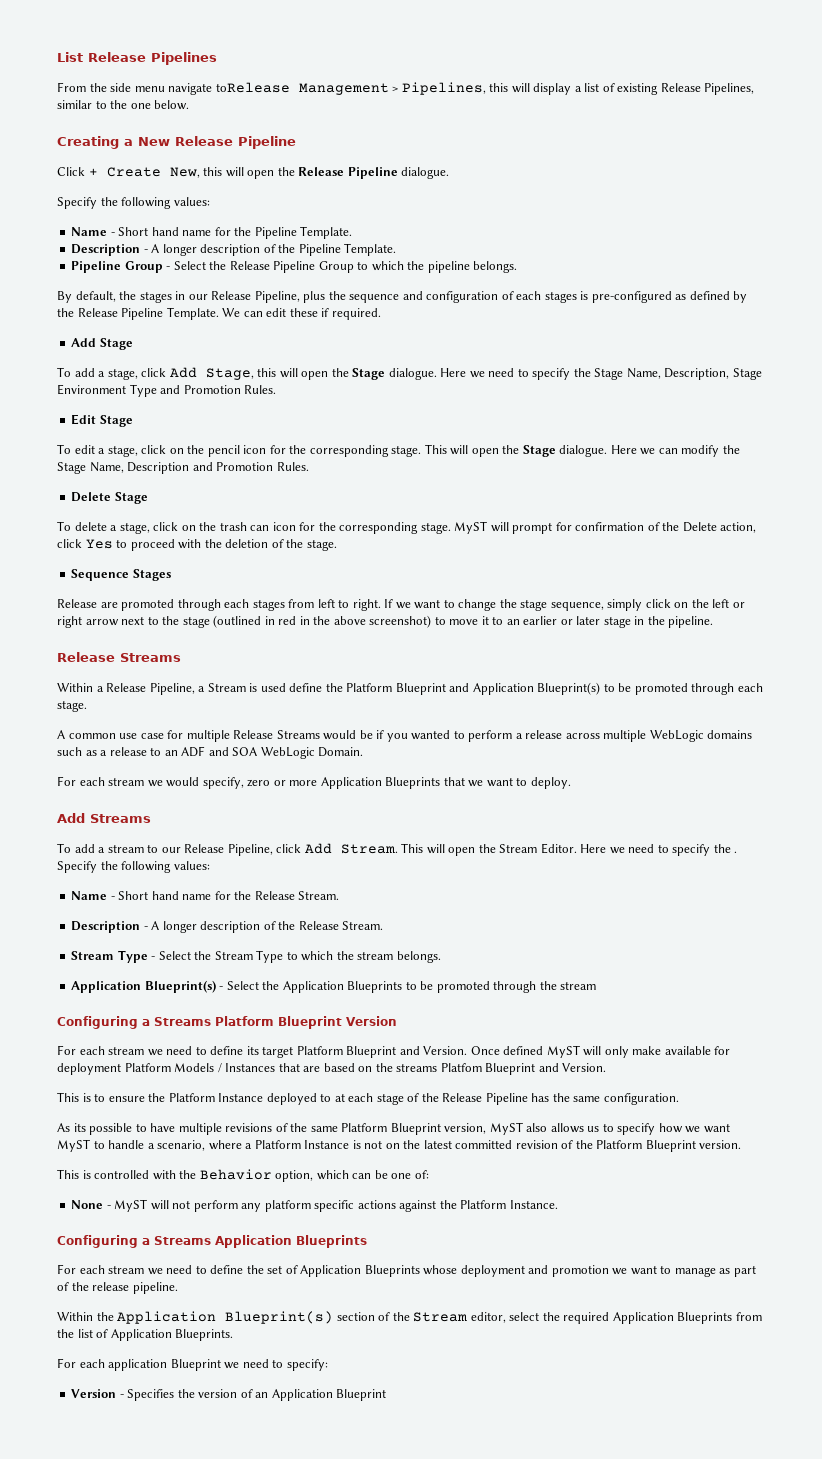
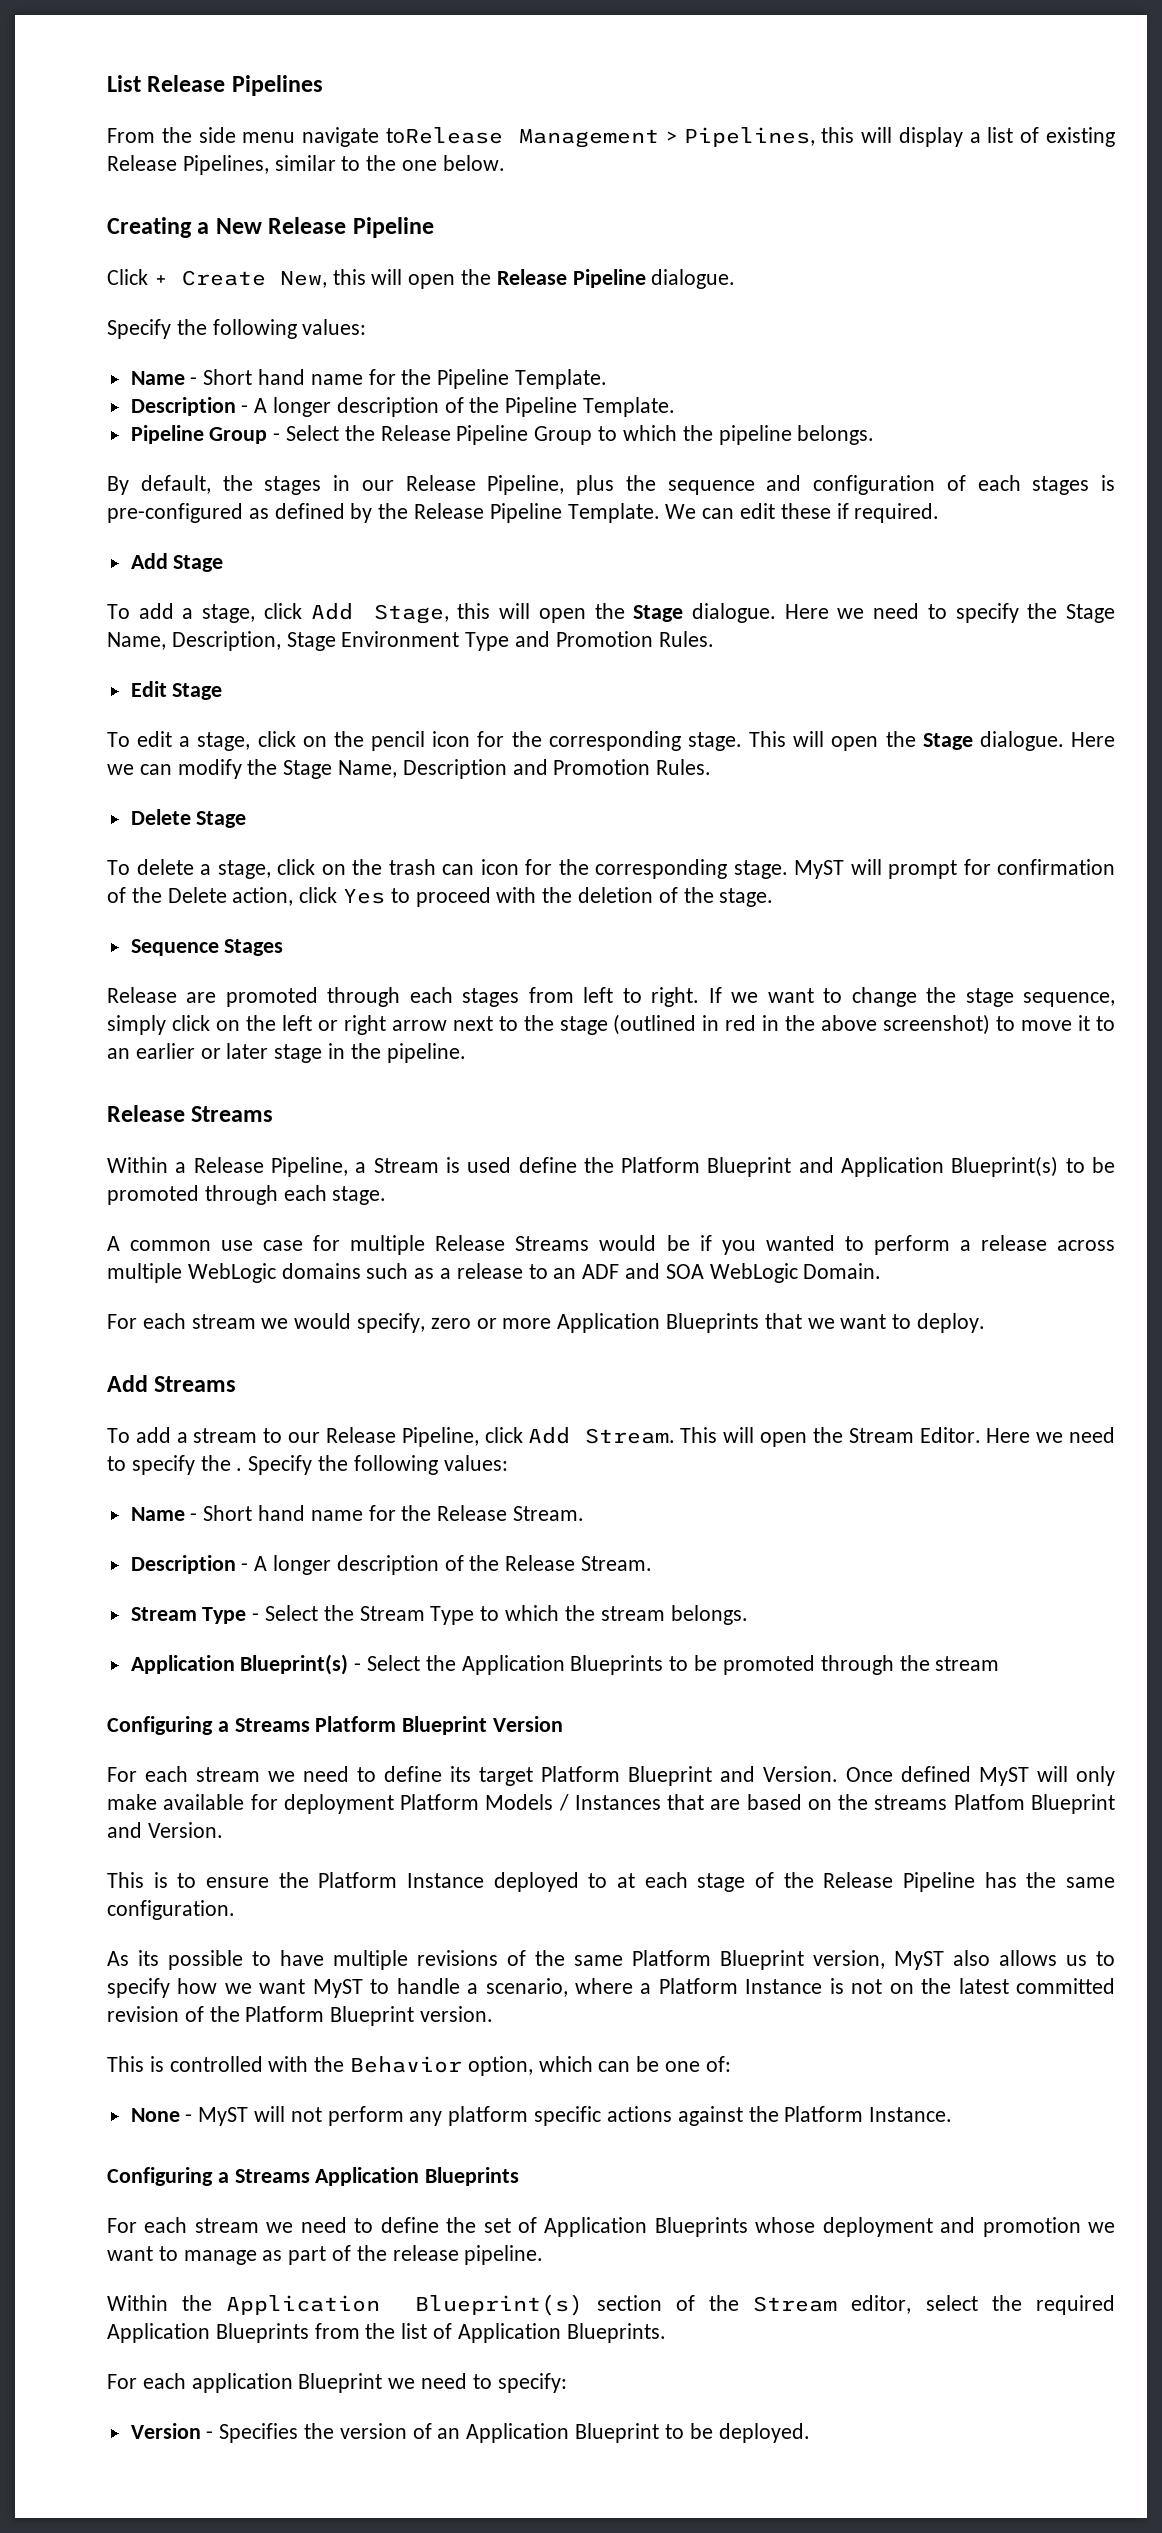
(387, 1395) none -> [664,2423,810,2443] to be deployed.

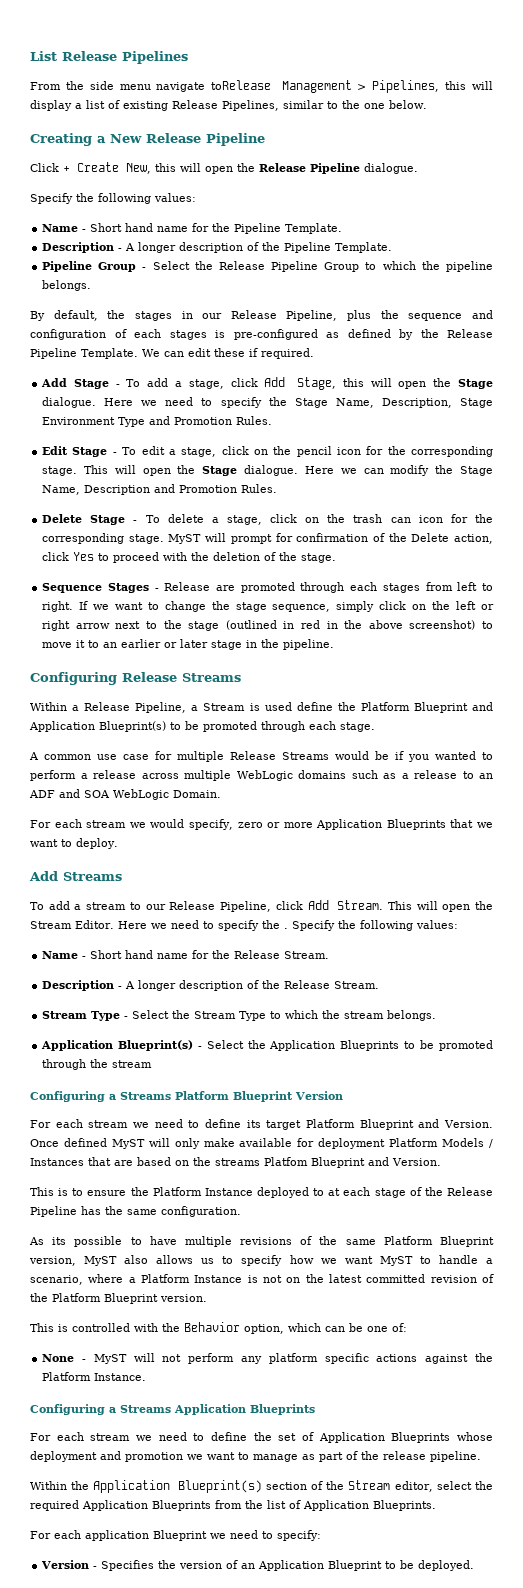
(224, 563) // -> [115,384,120,387] -
(223, 691) // -> [112,452,117,455] -
(247, 819) // -> [133,520,138,523] -
(284, 947) // -> [154,588,159,591] -
(466, 1053) none -> [30,672,117,685] Configuring

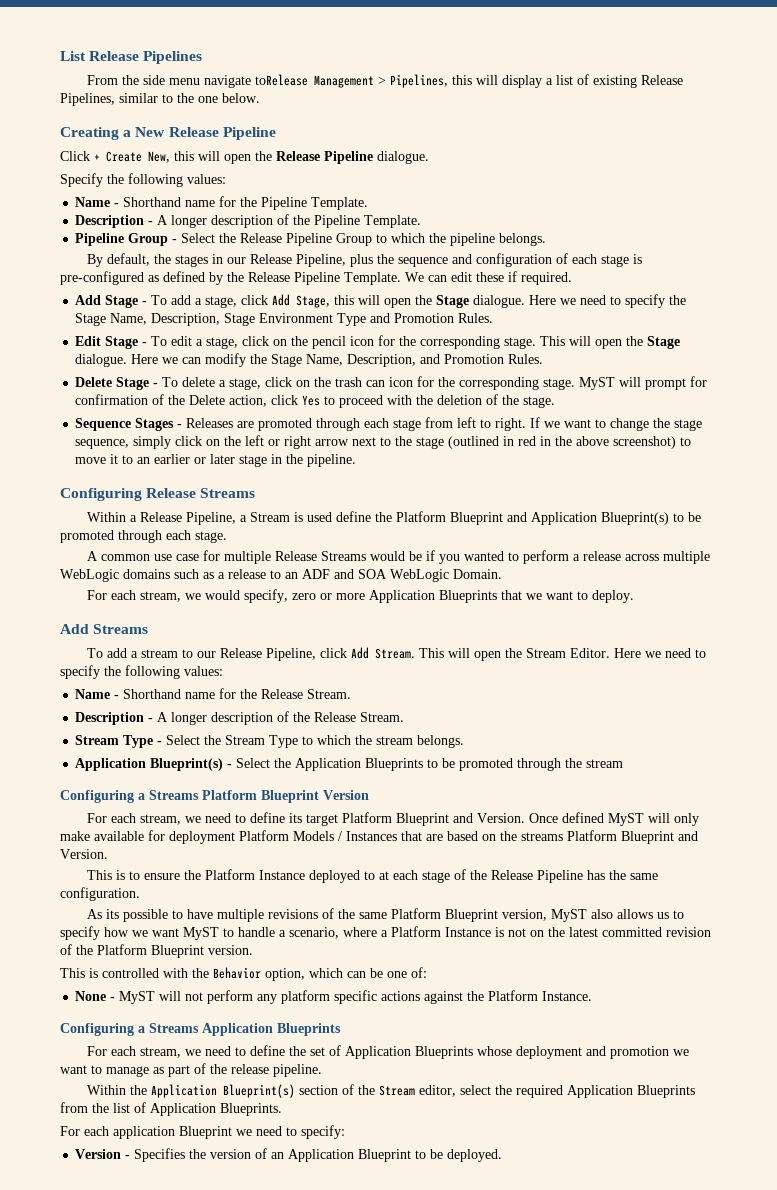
[90,223,154,232] Short hand -> [123,197,182,207] Shorthand
[169,330,207,340] stages -> [600,255,629,267] stage
[84,485,151,495] Description -> [347,354,417,367] Description,
[164,582,211,591] Release -> [186,418,234,428] Releases
[382,583,420,593] stages -> [393,419,422,431] stage
[86,820,127,828] stream -> [139,591,181,602] stream,
[283,920,458,931] [42,950,154,959] . Specify the following values: // Name - Short hand -> [125,665,223,679] [75,689,182,699] following values: // Name - Shorthand
[88,1120,129,1128] stream -> [139,814,181,825] stream,
[264,1157,308,1166] Platfom -> [567,830,617,841] Platform
[90,1433,131,1441] stream -> [139,1047,181,1058] stream,

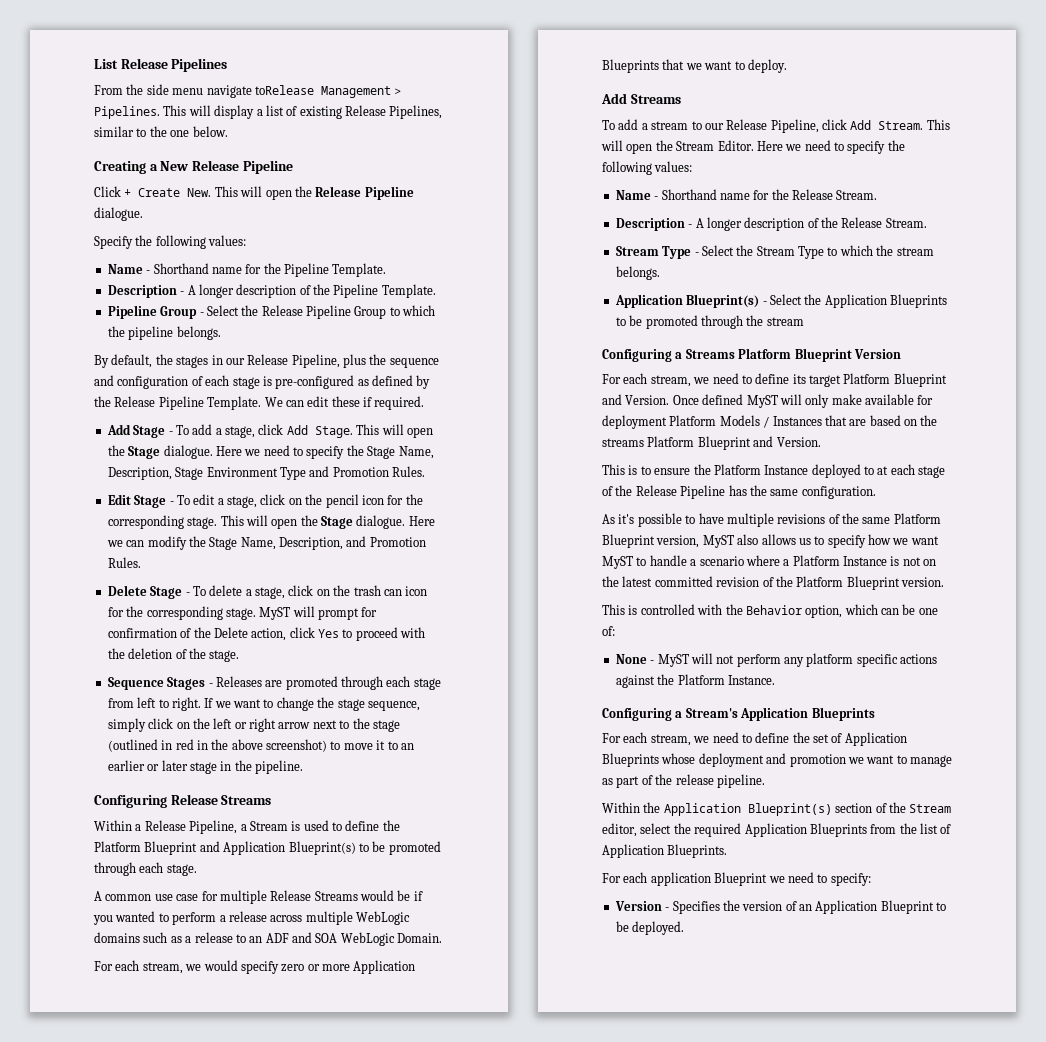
[389,74,472,88] Pipelines, this -> [94,105,187,119] Pipelines. This
[148,151,194,163] New, this -> [187,186,238,197] New. This
[296,295,355,308] Stage, this -> [314,424,380,438] Stage. This
(332, 517) none -> [332,822,342,831] to
[243,589,288,603] specify, -> [240,961,279,974] specify
[105,909,119,919] its -> [618,514,635,524] it's
[289,927,339,939] scenario, -> [699,556,744,566] scenario
[149,1023,199,1033] Streams -> [685,708,738,718] Stream's

